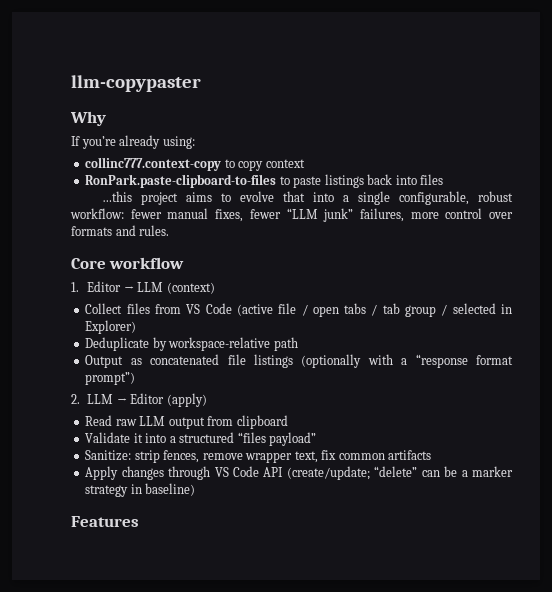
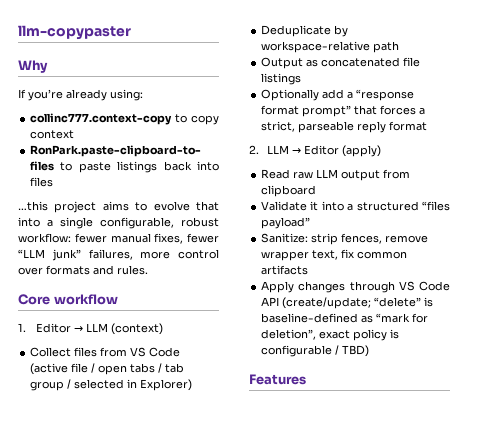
[301,354,393,368] (optionally with -> [261,89,345,101] // Optionally add
[85,372,136,385] prompt”) -> [302,105,426,117] [261,121,428,133] prompt” that forces a strict, parseable reply format
[421,466,513,477] [85,483,196,497] can be a marker strategy in baseline) -> [424,297,434,307] [261,313,429,323] [261,329,400,341] [261,345,370,357] is baseline-defined as “mark for deletion”, exact policy is configurable / TBD)

